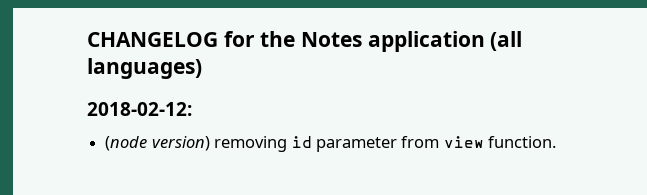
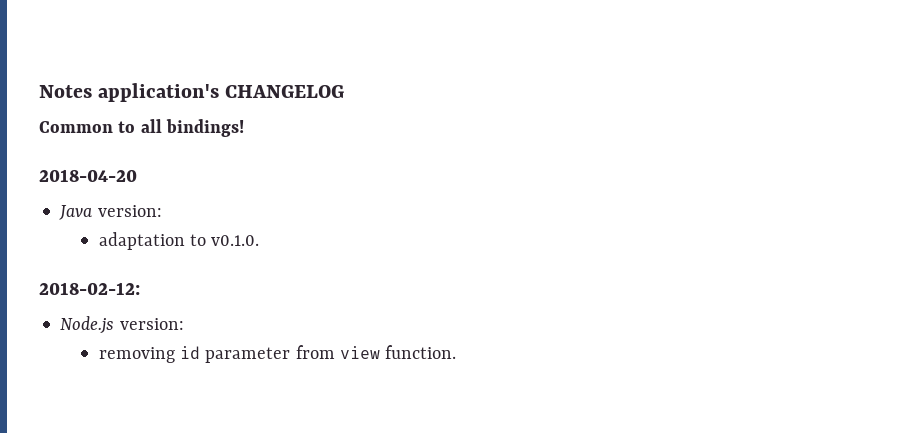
(87, 39) none -> [39,83,220,102] Notes application's
[223,31,523,52] [87,58,202,79] for the Notes application (all languages) -> [39,119,244,137] [39,169,137,182] [59,205,162,220] [98,232,260,250] // Common to all bindings! // 2018-04-20 // Java version: // adaptation to v0.1.0.
[105,136,210,151] (node version) -> [60,316,184,334] Node.js version: //

